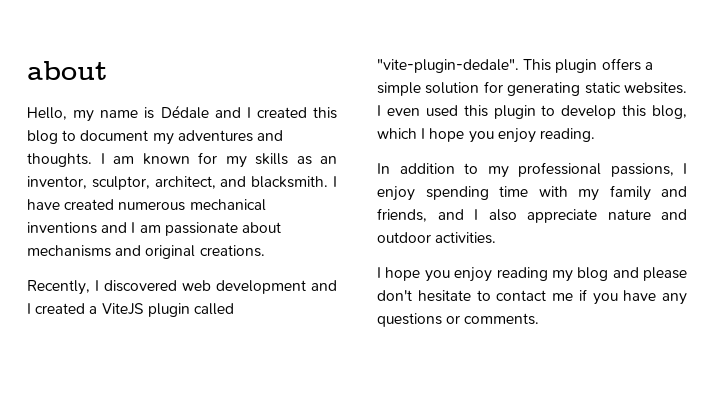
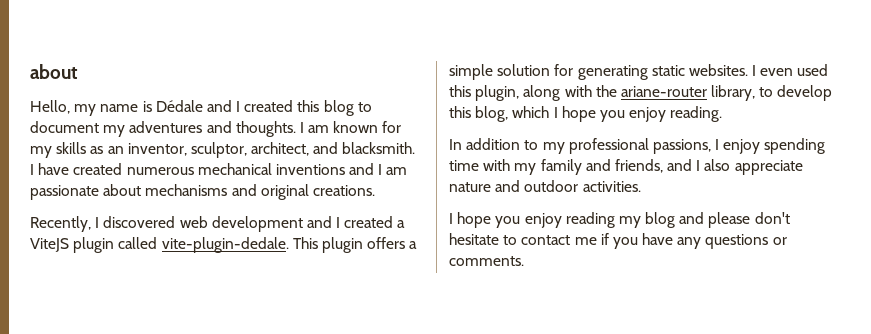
[377,59,519,73] "vite-plugin-dedale". -> [161,237,289,253] vite-plugin-dedale.
[493,105,536,119] plugin -> [475,85,756,101] plugin, along with the ariane-router library,

